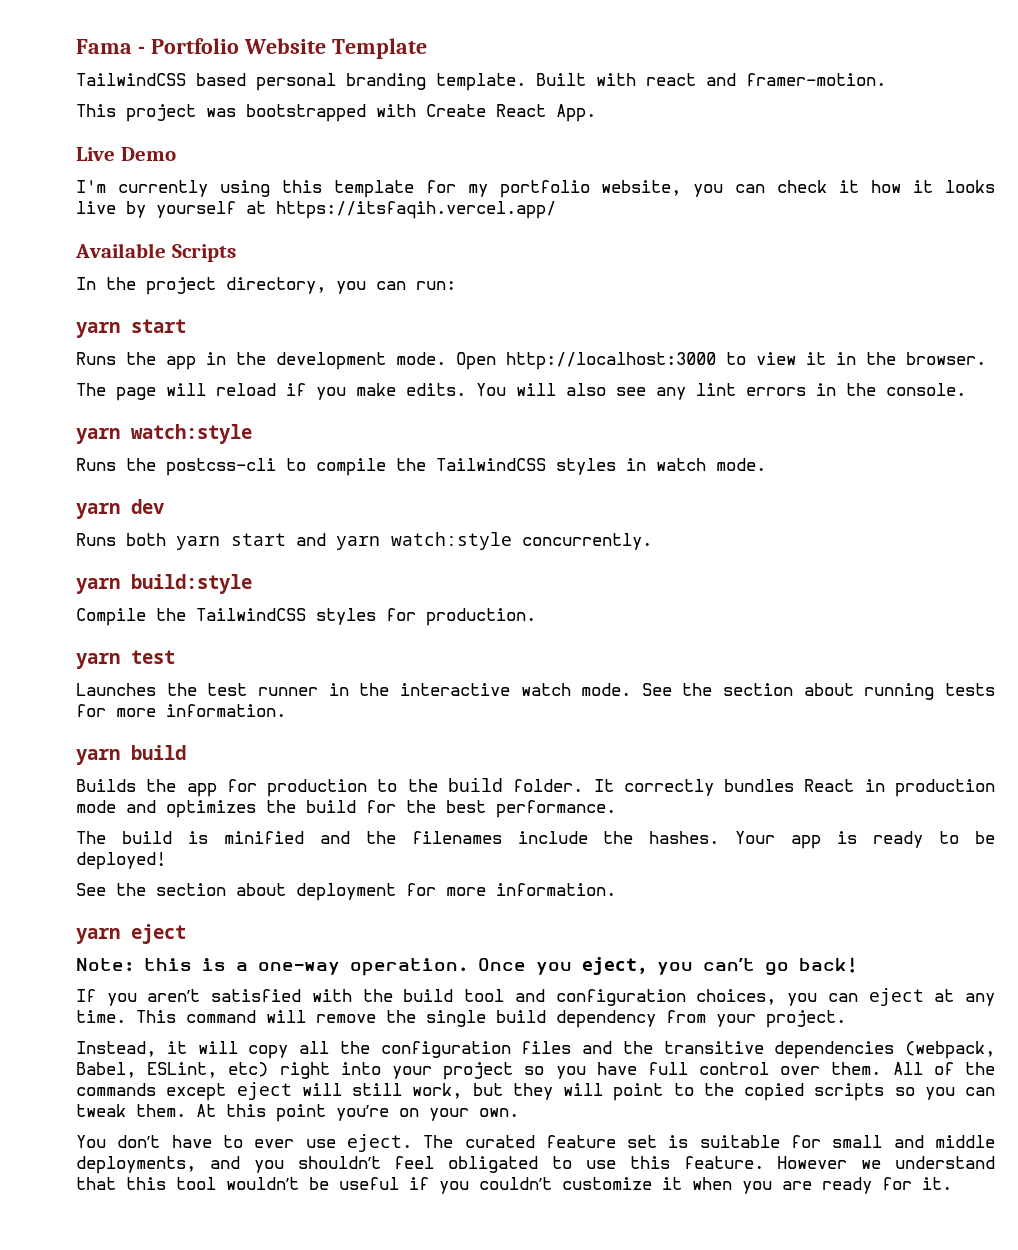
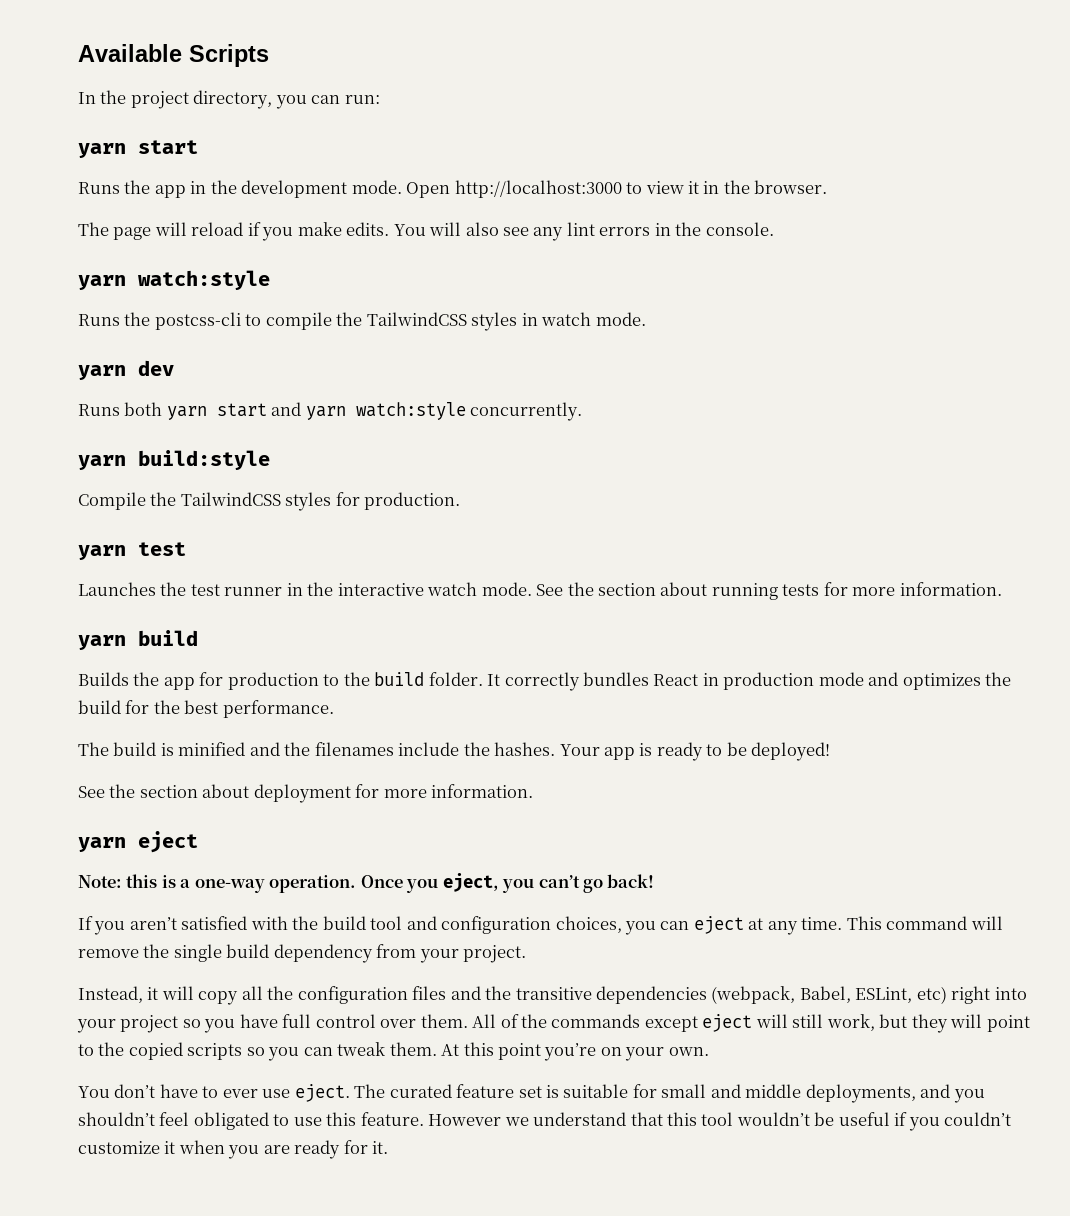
[76,38,427,59] [76,73,886,91] [76,104,596,122] [76,147,176,161] [76,180,995,198] [76,201,556,219] Fama - Portfolio Website Template // TailwindCSS based personal branding template. Built with react and framer-motion. // This project was bootstrapped with Create React App. // Live Demo // I'm currently using this template for my portfolio website, you can check it how it looks live by yourself at https://itsfaqih.vercel.app/ // -> (78, 53) none

